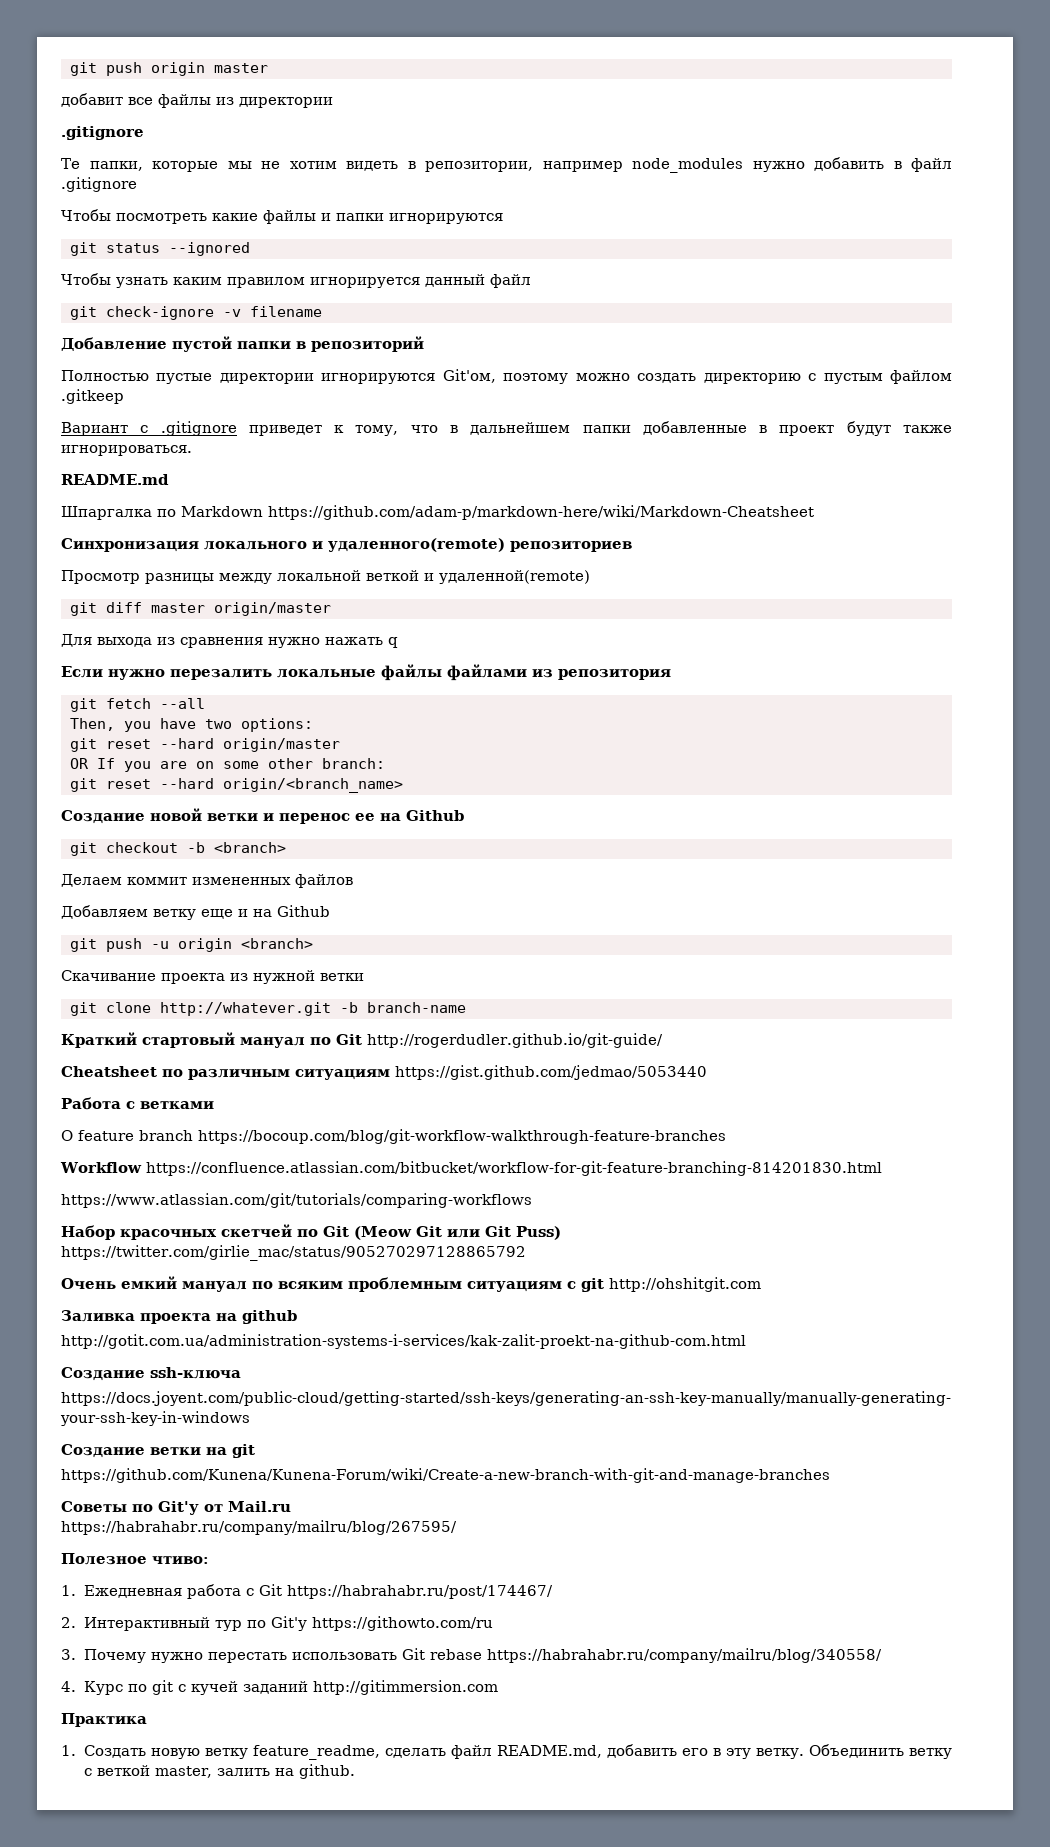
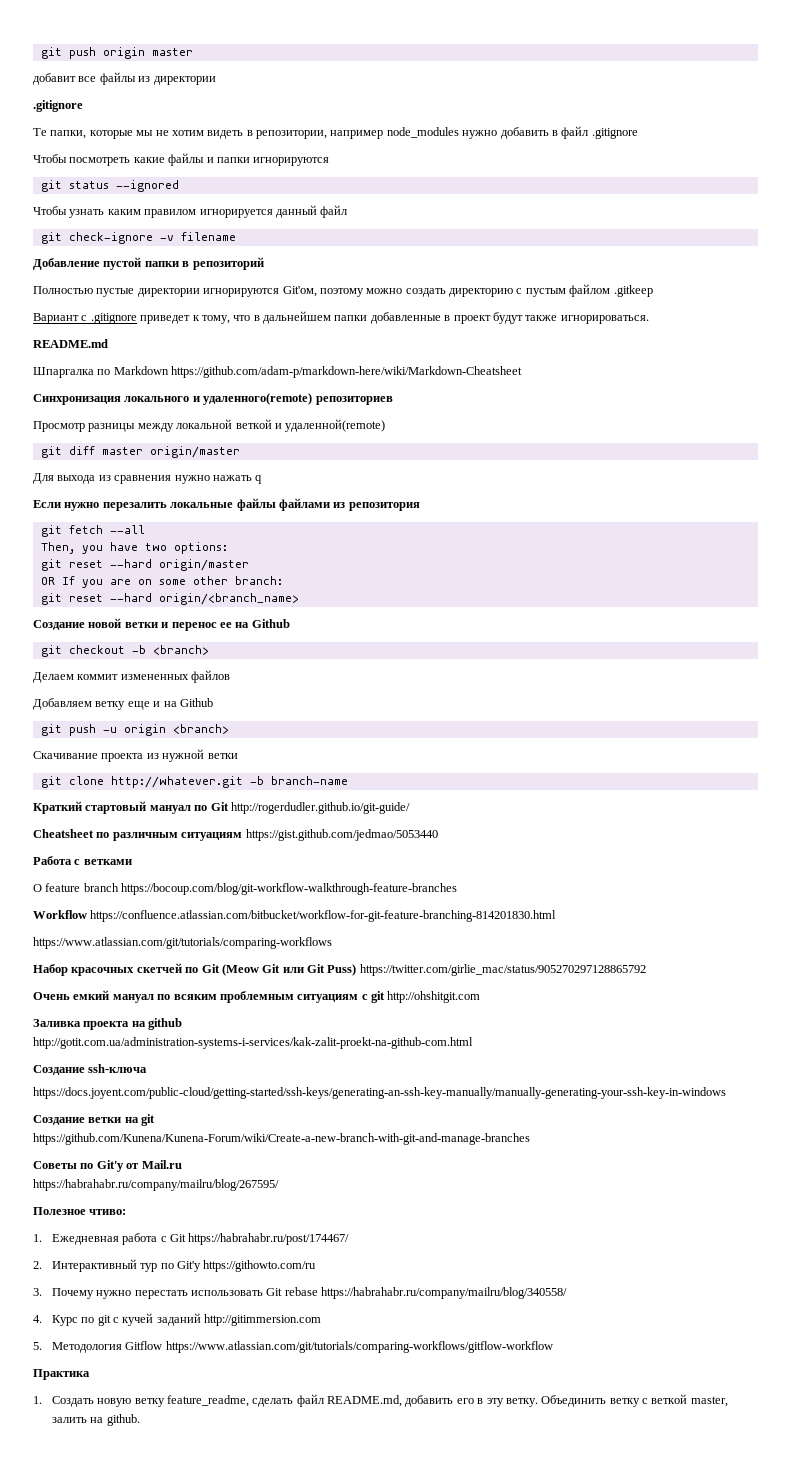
(498, 1687) none -> [33,1341,553,1353] // 5. Методология Gitflow https://www.atlassian.com/git/tutorials/comparing-workflows/gitflow-workflow

